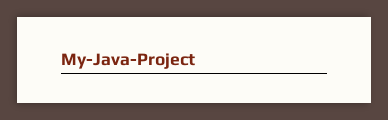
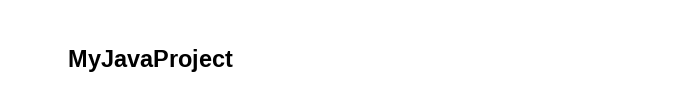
[61,53,195,69] My-Java-Project -> [68,49,233,72] MyJavaProject

